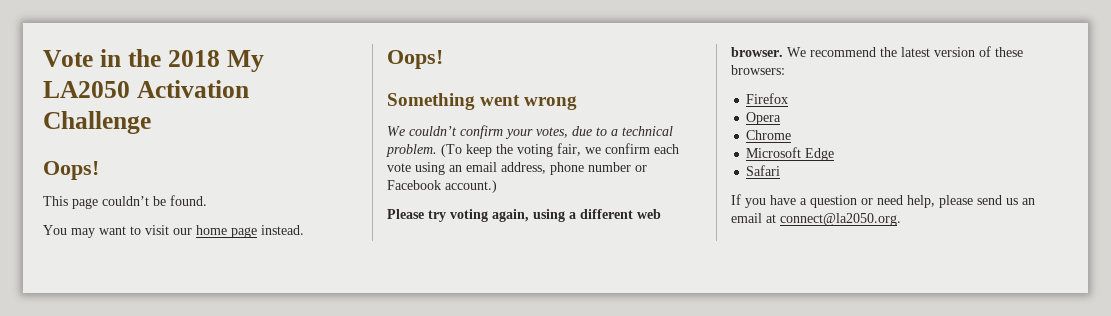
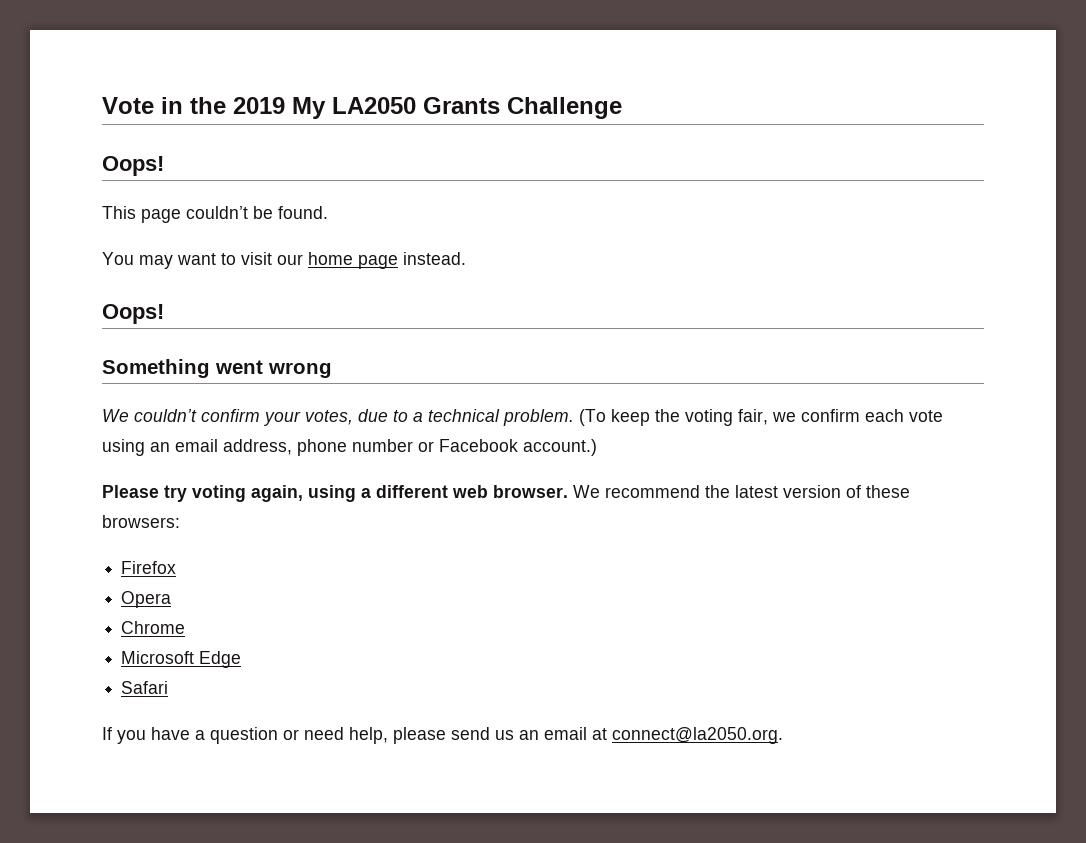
[167,50,220,67] 2018 -> [233,97,285,114] 2019
[136,80,249,98] Activation -> [423,97,500,114] Grants

